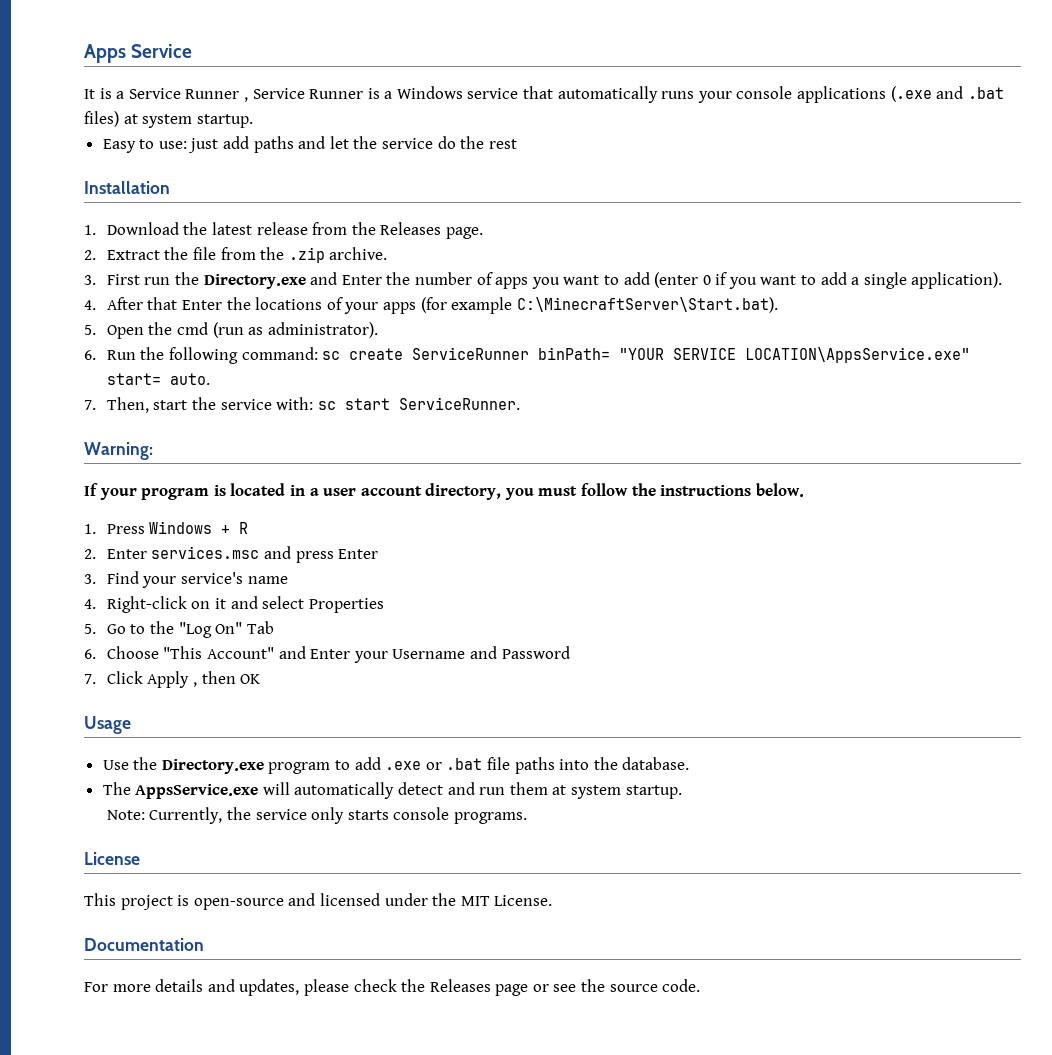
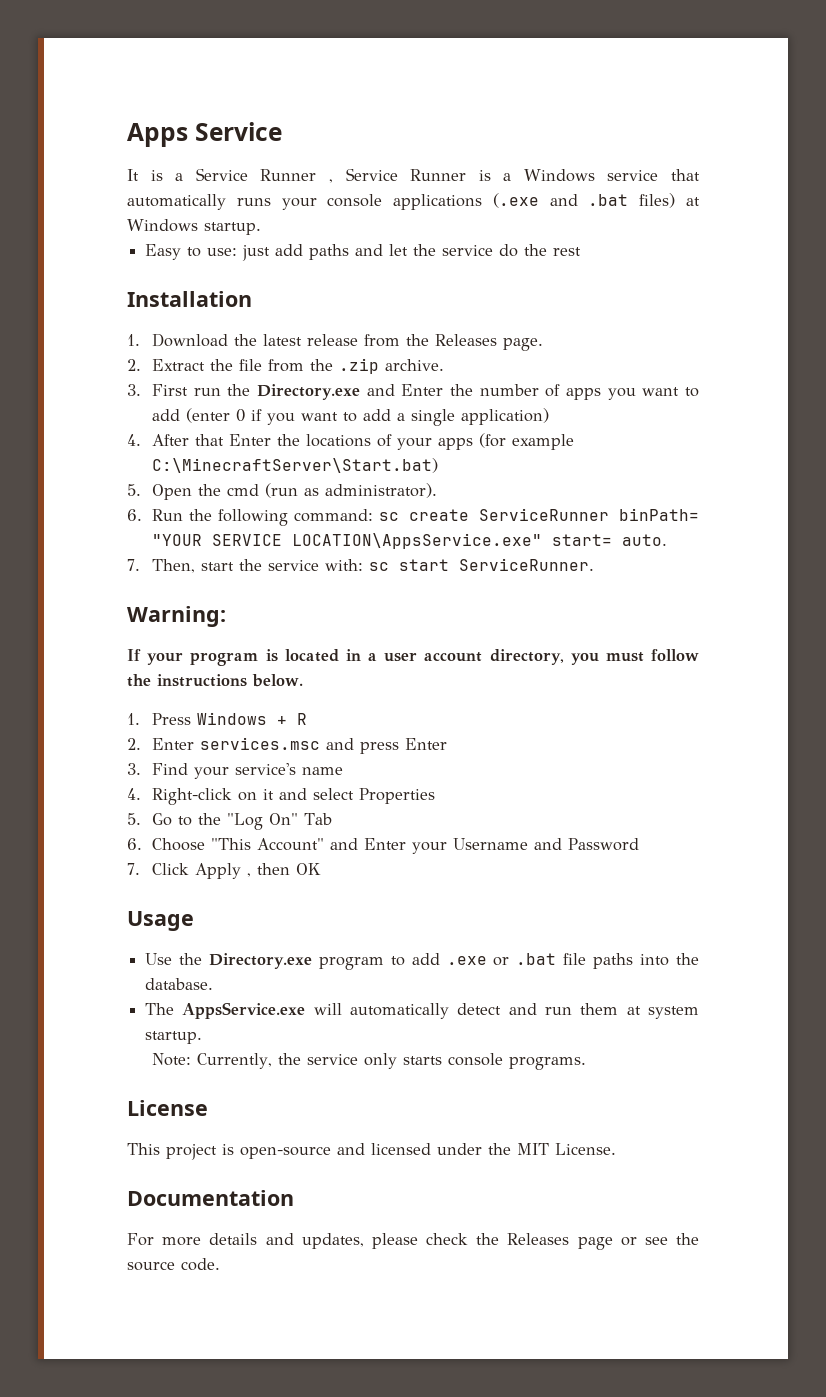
[142,114,193,128] system -> [127,219,198,232] Windows
[911,272,1003,289] application). -> [460,408,549,425] application)
[516,297,778,313] C:\MinecraftServer\Start.bat). -> [151,458,438,473] C:\MinecraftServer\Start.bat)

